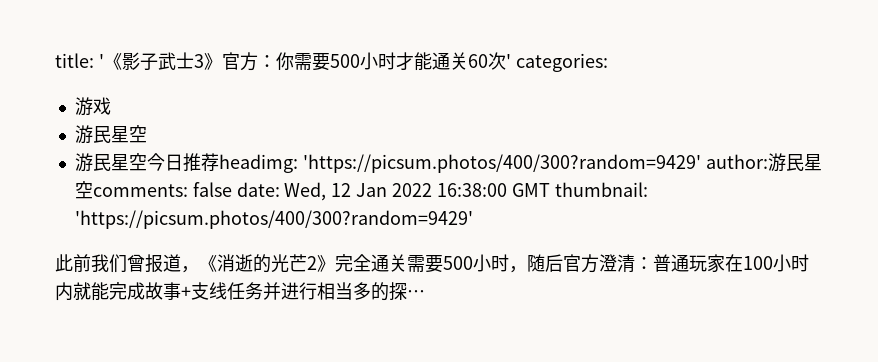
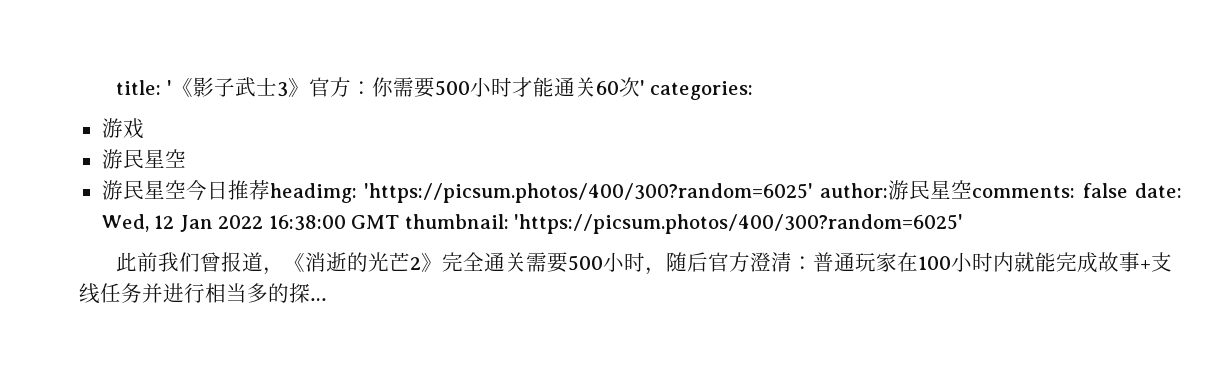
[302,154,701,173] 'https://picsum.photos/400/300?random=9429' -> [363,183,813,203] 'https://picsum.photos/400/300?random=6025'
[74,210,473,229] 'https://picsum.photos/400/300?random=9429' -> [514,214,964,234] 'https://picsum.photos/400/300?random=6025'

